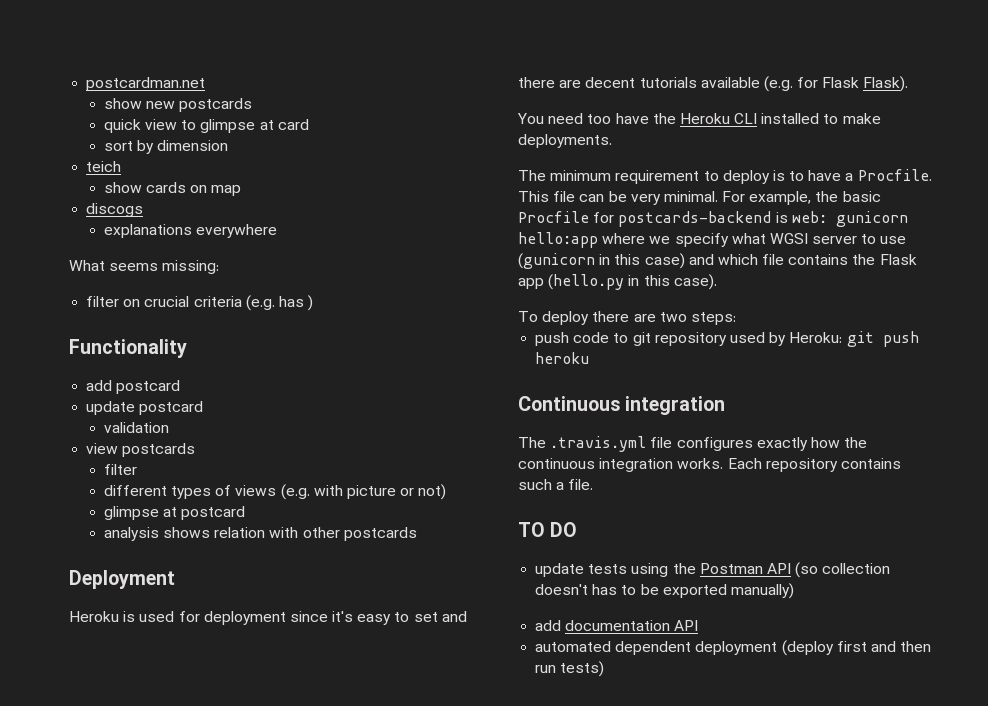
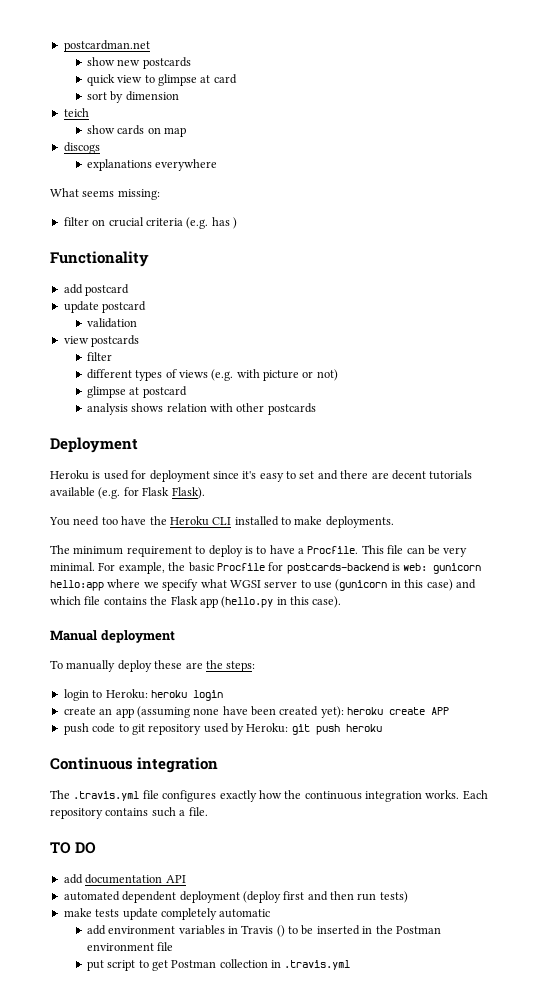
(717, 282) none -> [50,630,175,643] // Manual deployment
[542,311,736,325] deploy there are two steps: -> [66,660,256,672] [63,689,223,701] [63,706,450,718] manually deploy these are the steps: // login to Heroku: heroku login // create an app (assuming none have been created yet): heroku create APP
[535,562,891,578] [535,583,794,599] // update tests using the Postman API (so collection doesn't has to be exported manually) -> (97, 848) none
(605, 669) none -> [63,908,271,920] [86,925,441,937] [86,942,174,951] [86,959,351,971] // make tests update completely automatic // add environment variables in Travis () to be inserted in the Postman environment file // put script to get Postman collection in .travis.yml

